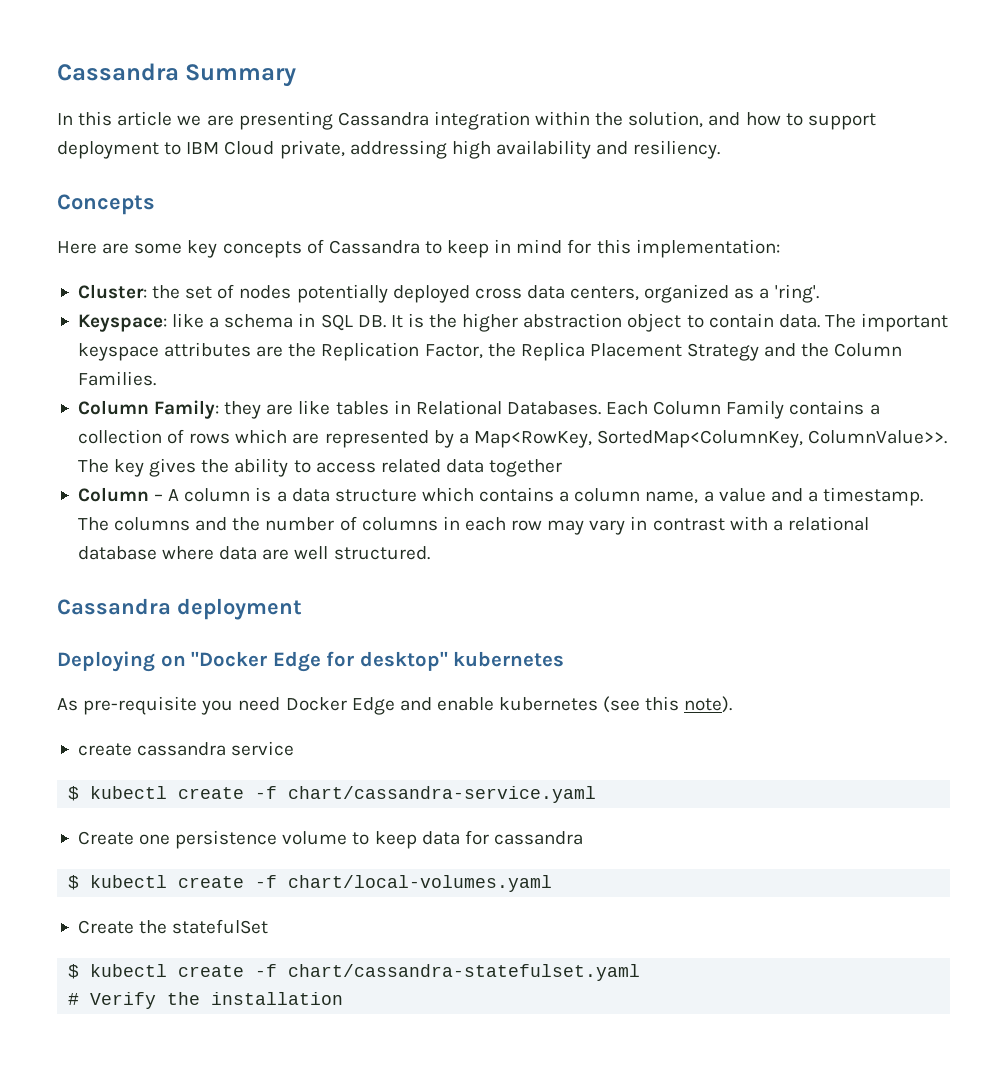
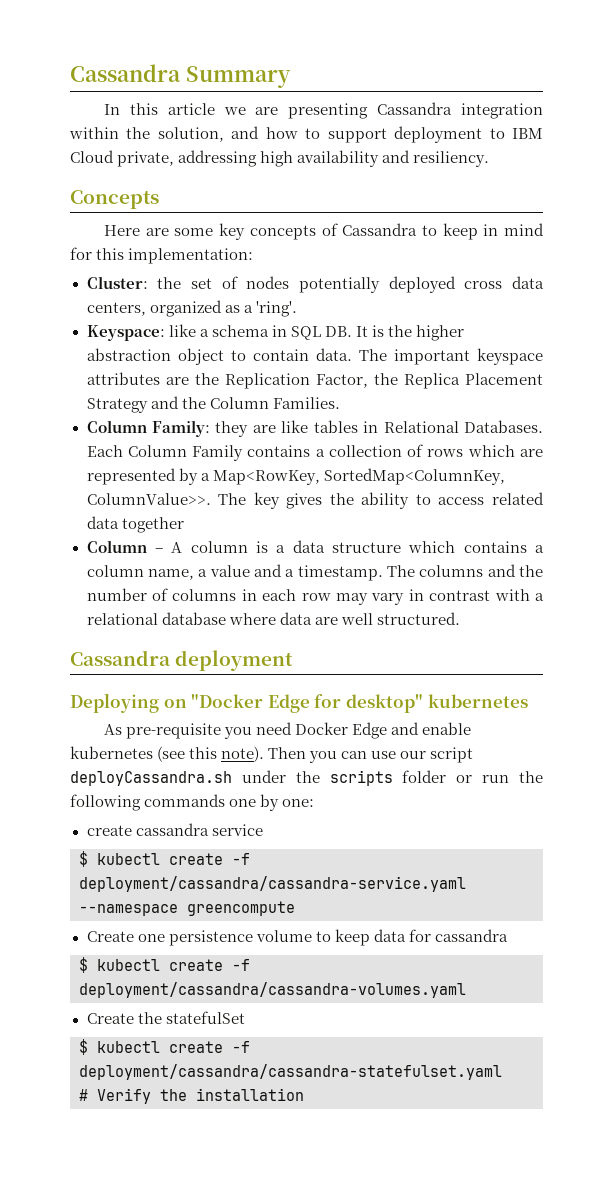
(733, 704) none -> [268,747,474,763] [70,770,543,786] [70,794,315,811] Then you can use our script deployCassandra.sh under the scripts folder or run the following commands one by one:
[288,786,597,803] chart/cassandra-service.yaml -> [79,876,466,892] [79,901,295,916] deployment/cassandra/cassandra-service.yaml --namespace greencompute
[288,875,553,892] chart/local-volumes.yaml -> [79,982,466,998] deployment/cassandra/cassandra-volumes.yaml
[288,964,641,981] chart/cassandra-statefulset.yaml -> [79,1064,502,1080] deployment/cassandra/cassandra-statefulset.yaml

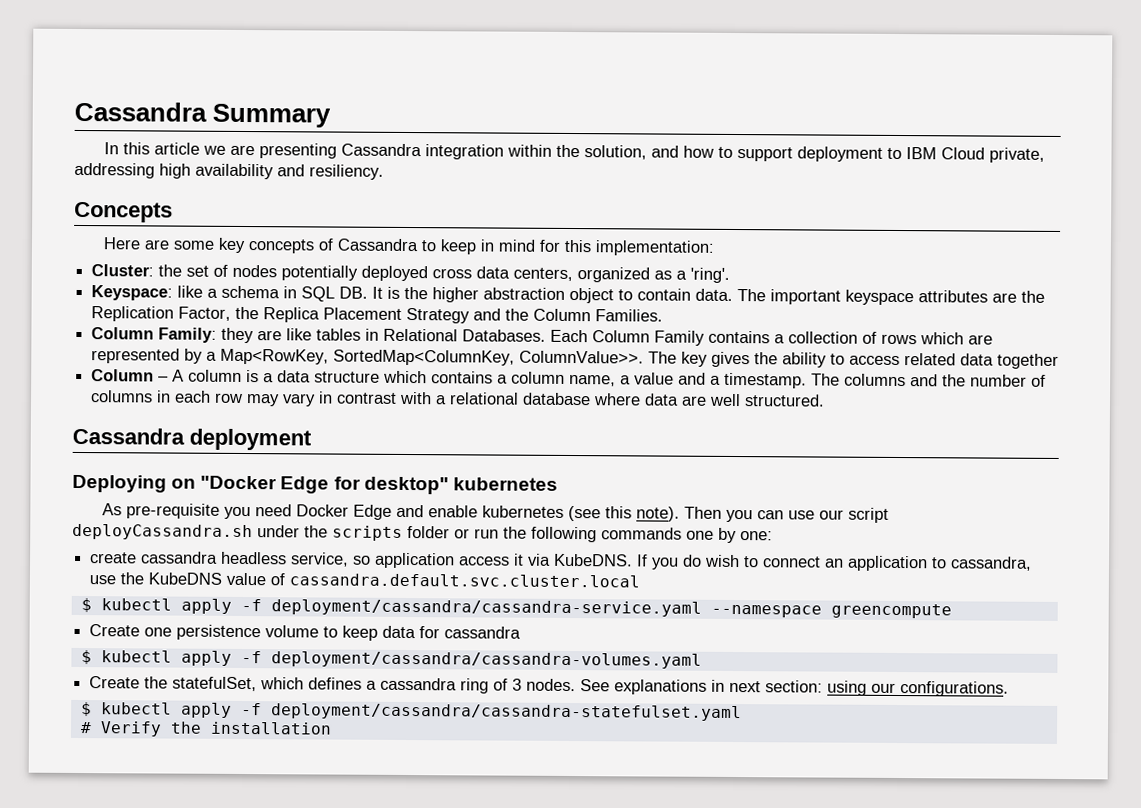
[211,824,263,836] [79,851,223,867] service // $ kubectl create -> [221,551,1033,572] [89,572,641,588] [80,598,232,614] headless service, so application access it via KubeDNS. If you do wish to connect an application to cassandra, use the KubeDNS value of cassandra.default.svc.cluster.local // $ kubectl apply
[169,959,223,971] create -> [180,650,232,666] apply
[165,1011,245,1024] [79,1039,223,1055] statefulSet // $ kubectl create -> [172,676,1010,697] [80,702,232,718] statefulSet, which defines a cassandra ring of 3 nodes. See explanations in next section: using our configurations. // $ kubectl apply

